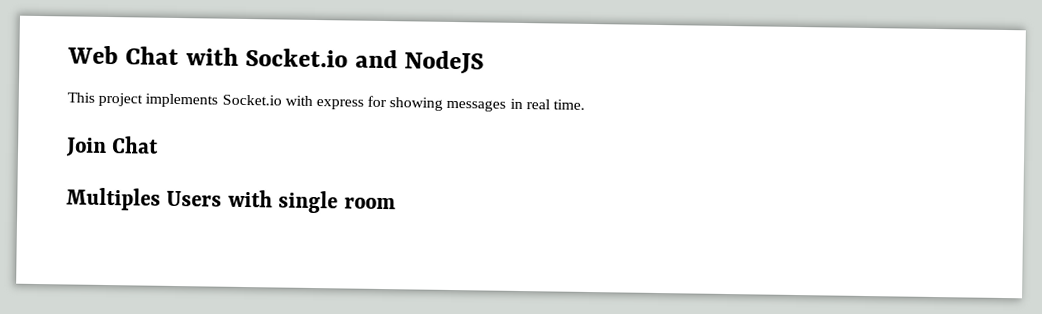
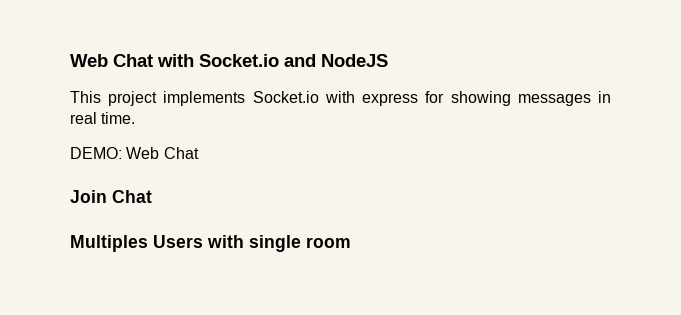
(586, 104) none -> [70,147,199,159] // DEMO: Web Chat

